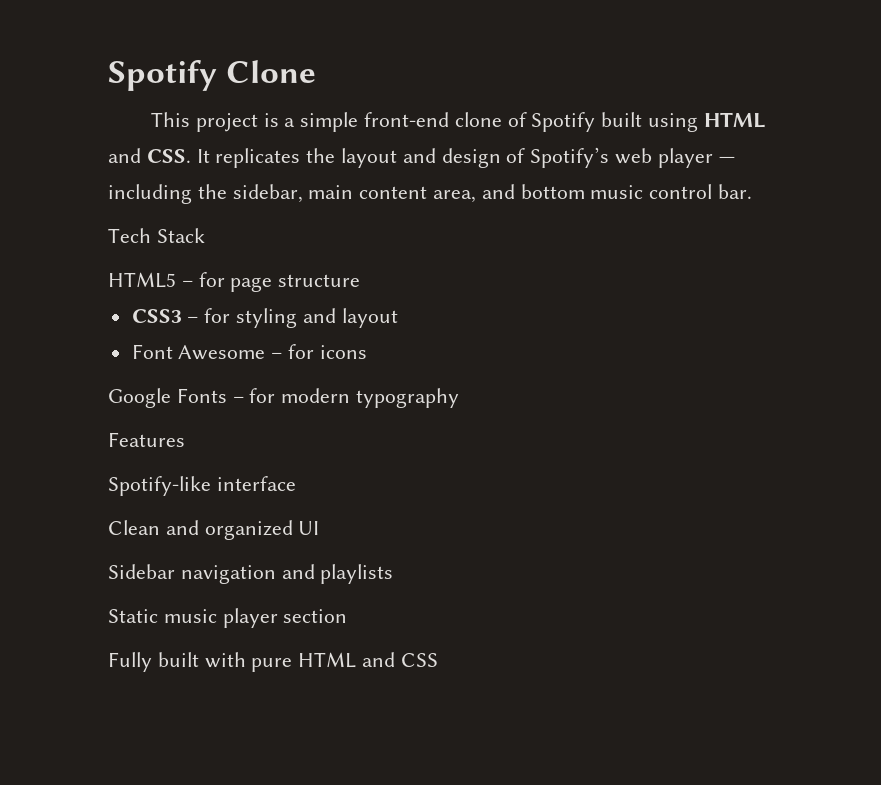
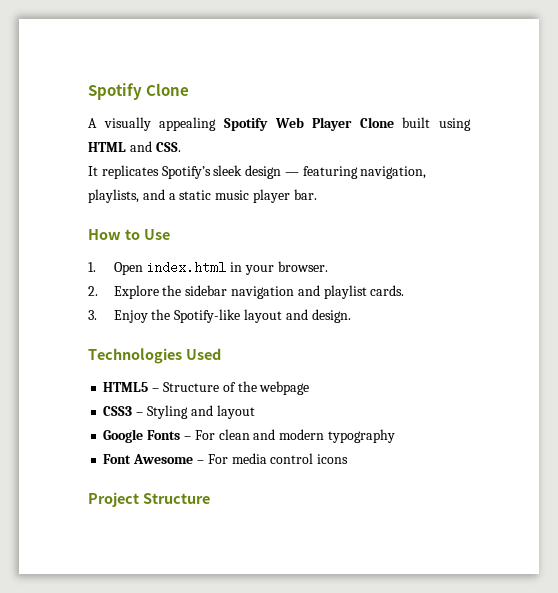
[150,112,596,132] This project is a simple front-end clone of Spotify -> [88,117,394,131] A visually appealing Spotify Web Player Clone
(191, 156) none -> (181, 147) //
[306,147,735,168] [108,184,753,204] [108,228,205,243] [108,272,361,292] the layout and design of Spotify’s web player — including the sidebar, main content area, and bottom music control bar. // Tech Stack // HTML5 – for page structure -> [161,165,427,179] [88,189,317,203] [88,229,170,240] [88,261,328,275] [88,285,405,299] [88,309,351,323] [88,348,221,364] [103,381,310,395] Spotify’s sleek design — featuring navigation, playlists, and a static music player bar. // How to Use // 1. Open index.html in your browser. // 2. Explore the sidebar navigation and playlist cards. // 3. Enjoy the Spotify-like layout and design. // Technologies Used // HTML5 – Structure of the webpage
[204,308,298,328] for styling -> [146,405,188,419] Styling
[131,344,367,360] [108,388,460,408] [108,432,185,447] [108,476,296,496] [108,520,320,540] [108,564,394,584] [108,608,348,628] [108,652,438,672] Font Awesome – for icons // Google Fonts – for modern typography // Features // Spotify-like interface // Clean and organized UI // Sidebar navigation and playlists // Static music player section // Fully built with pure HTML and CSS -> [103,429,395,443] [103,453,349,464] [88,492,210,507] Google Fonts – For clean and modern typography // Font Awesome – For media control icons // Project Structure

